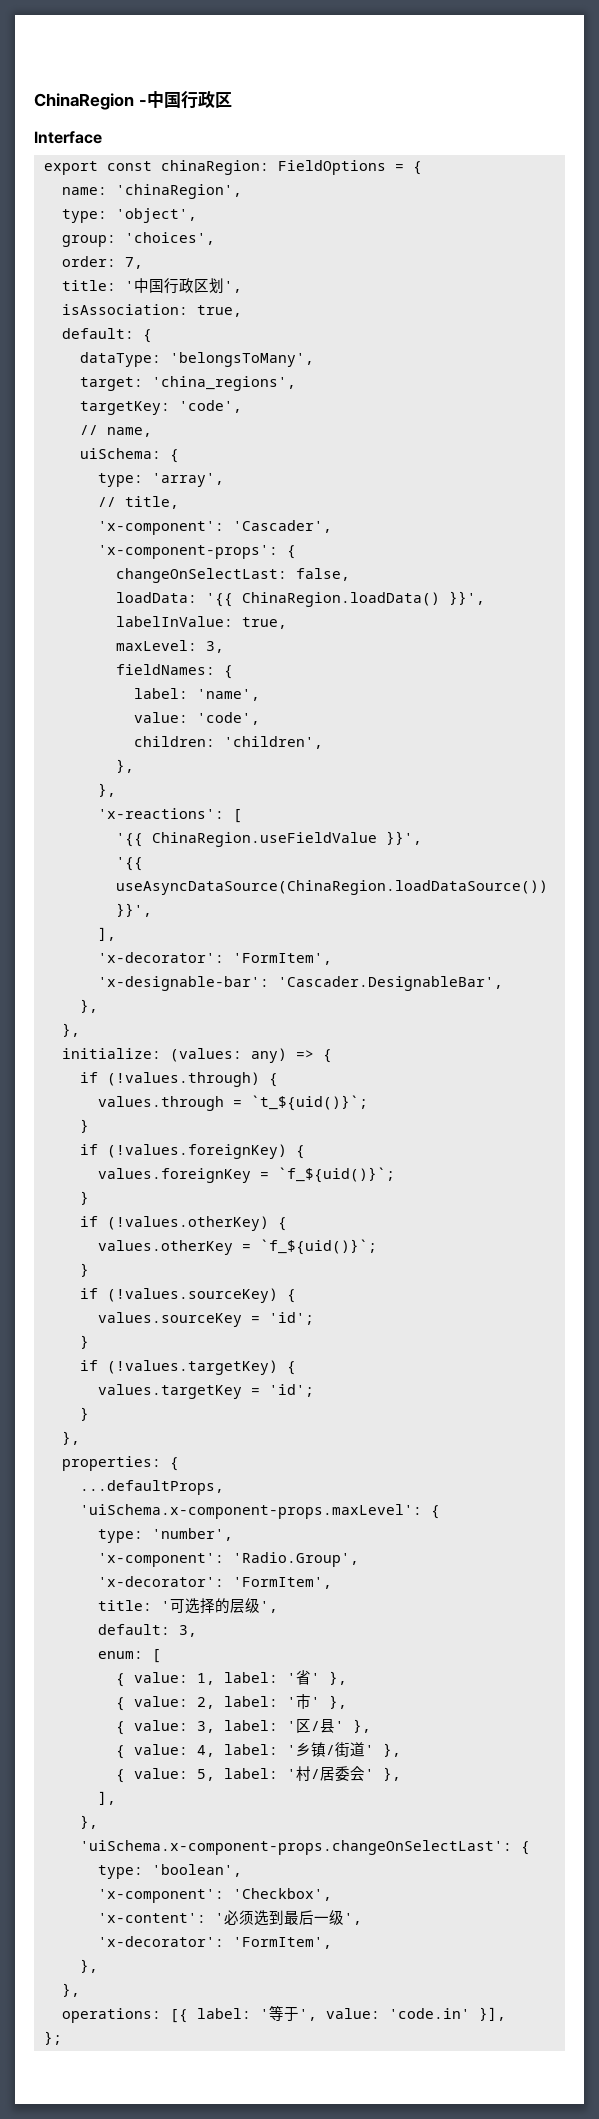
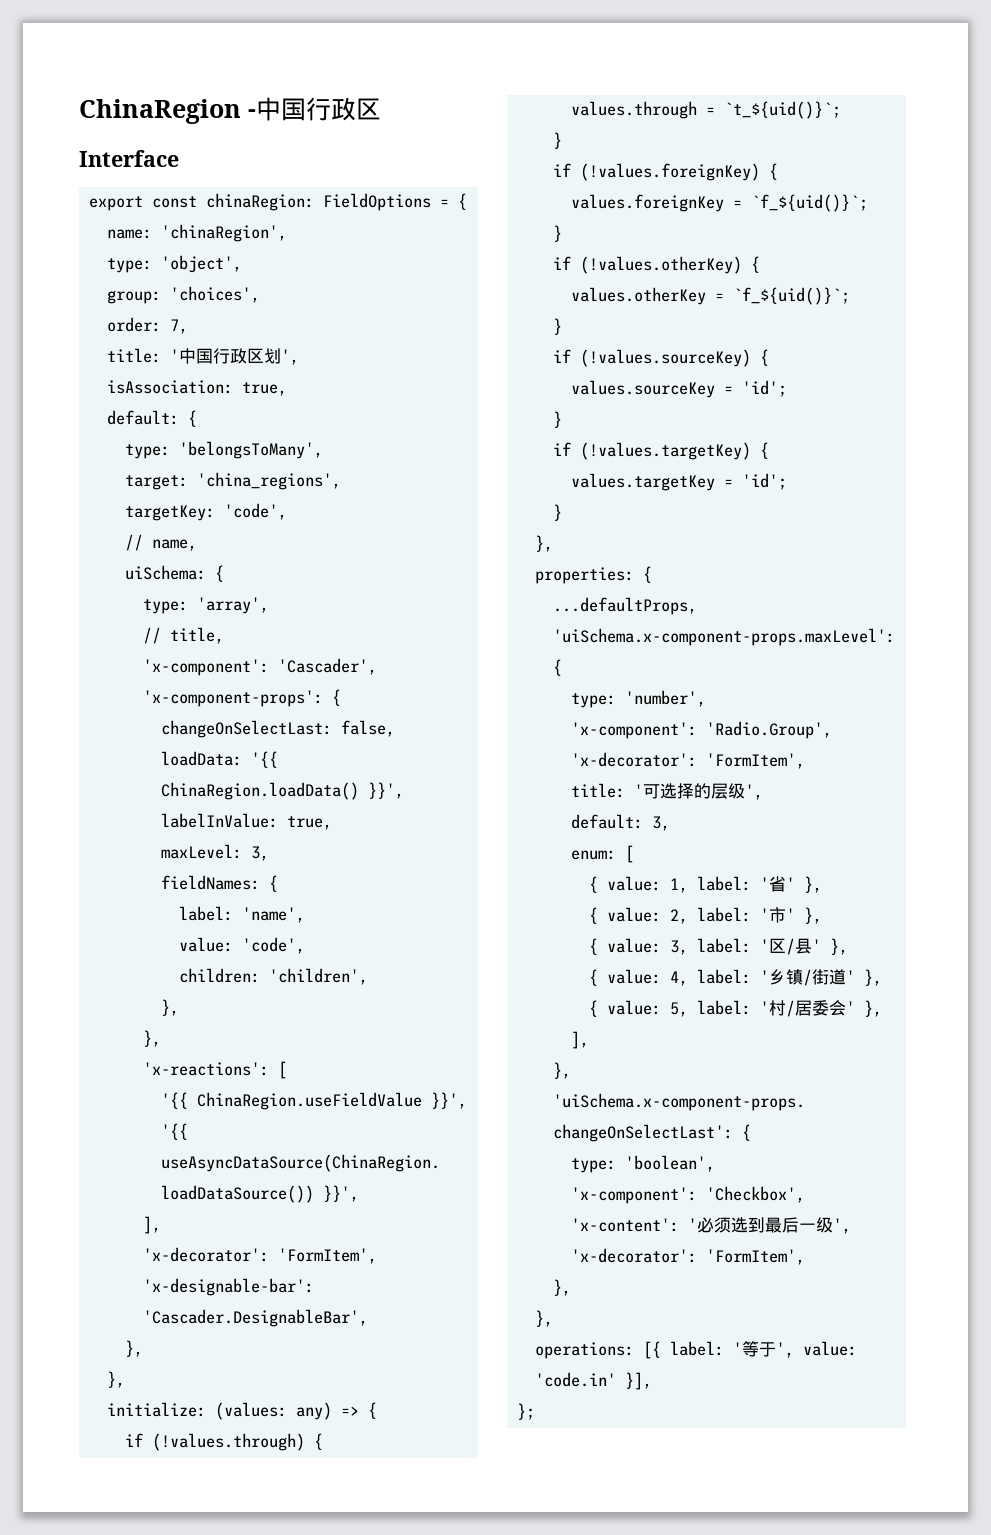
[79,352,161,367] dataType: -> [124,444,170,459] type:

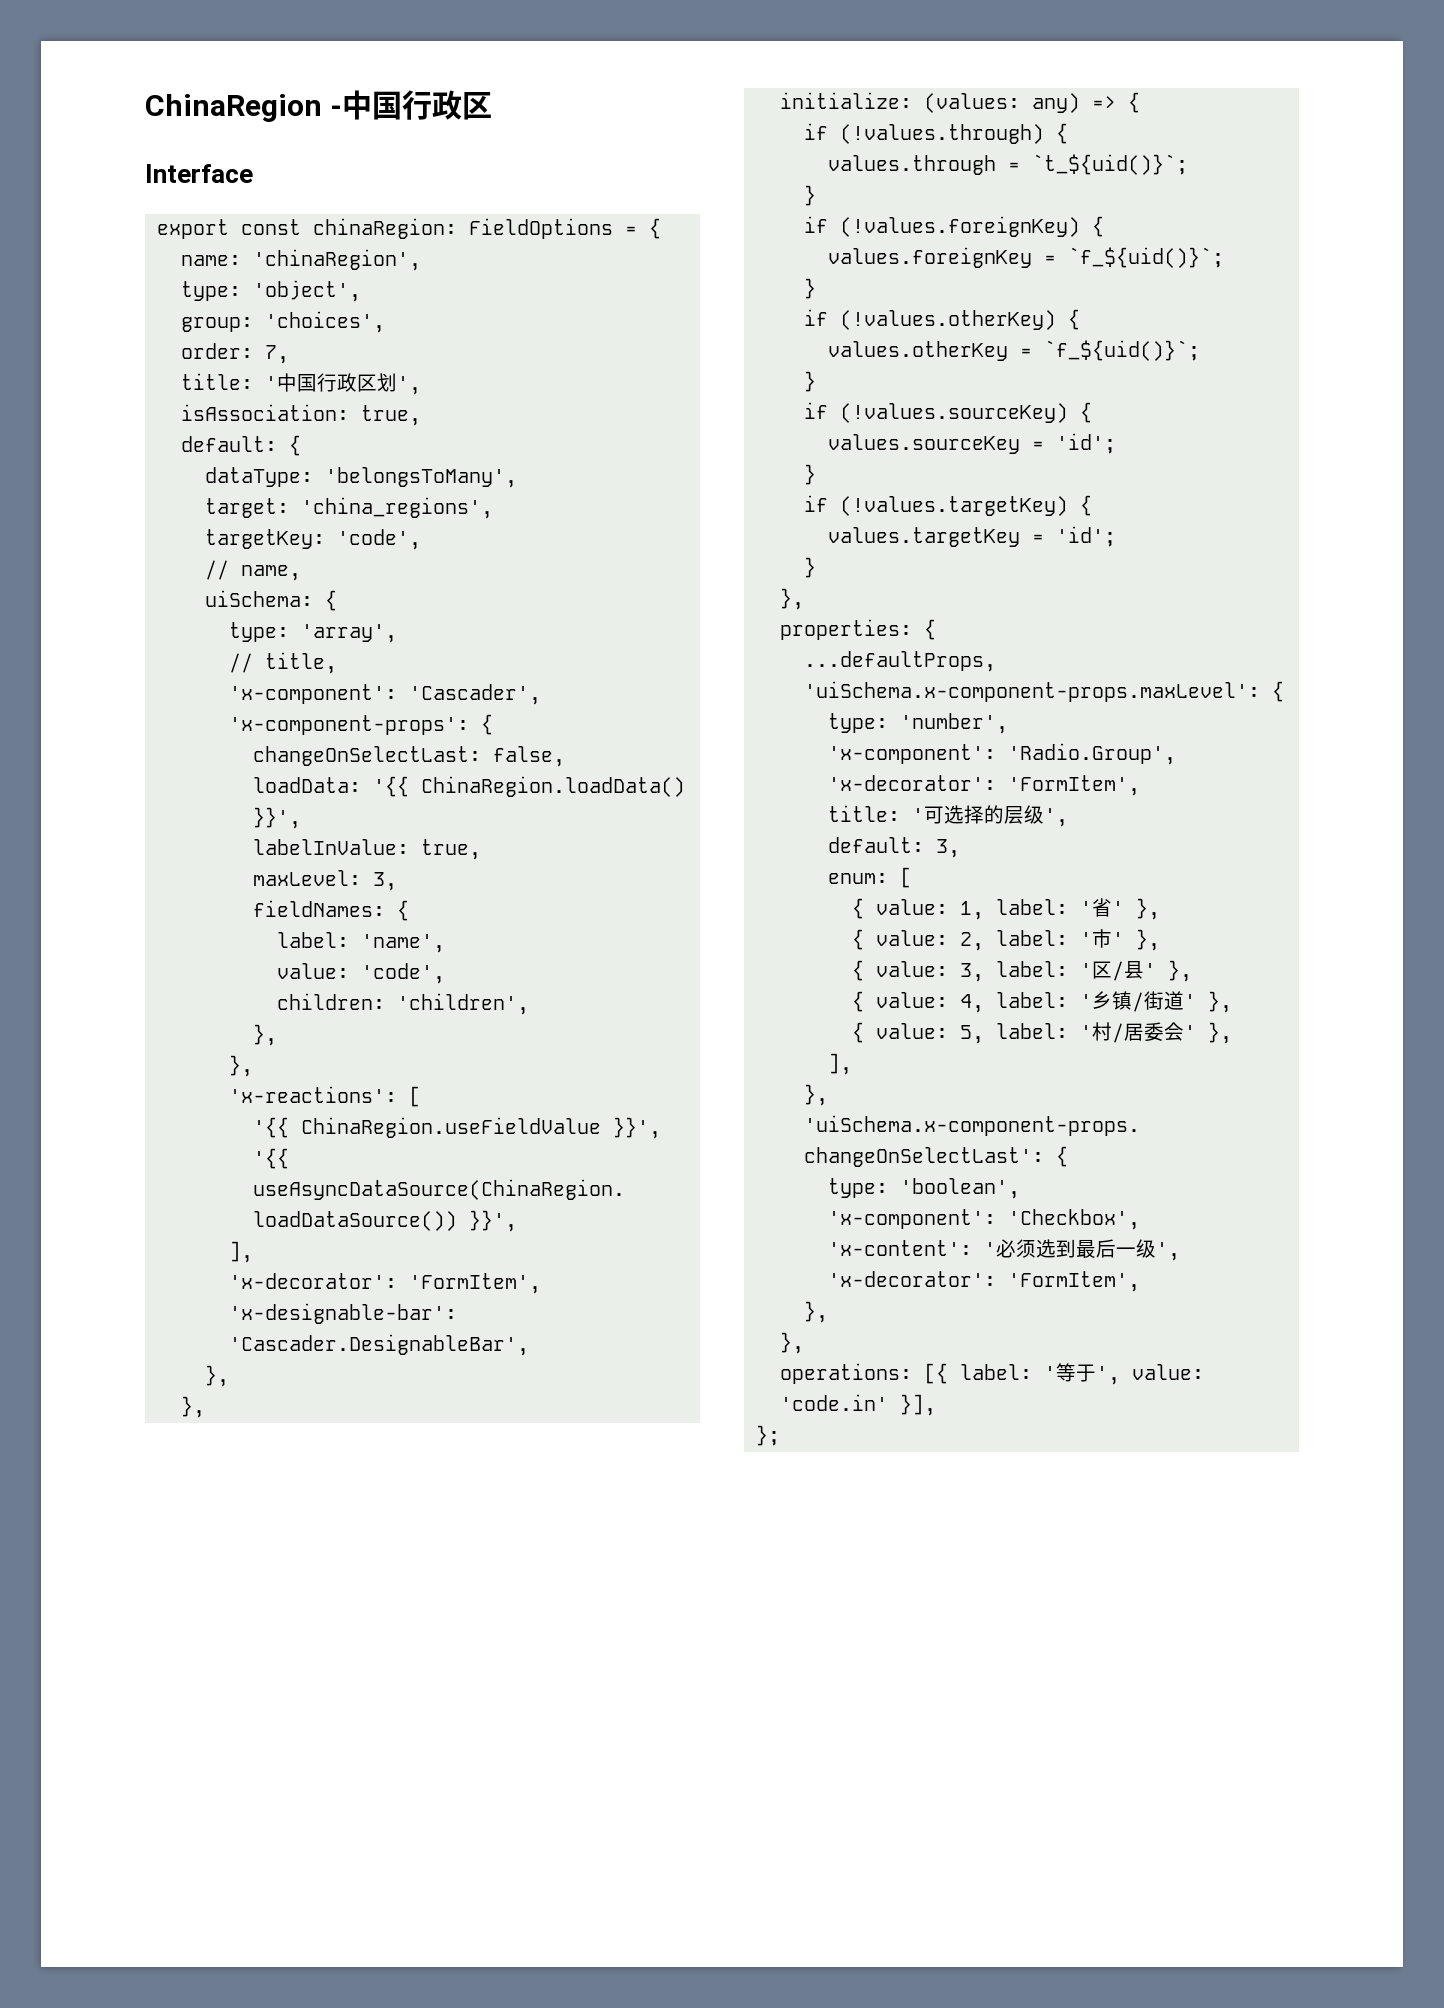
[124,444,170,459] type: -> [205,467,313,487] dataType:

